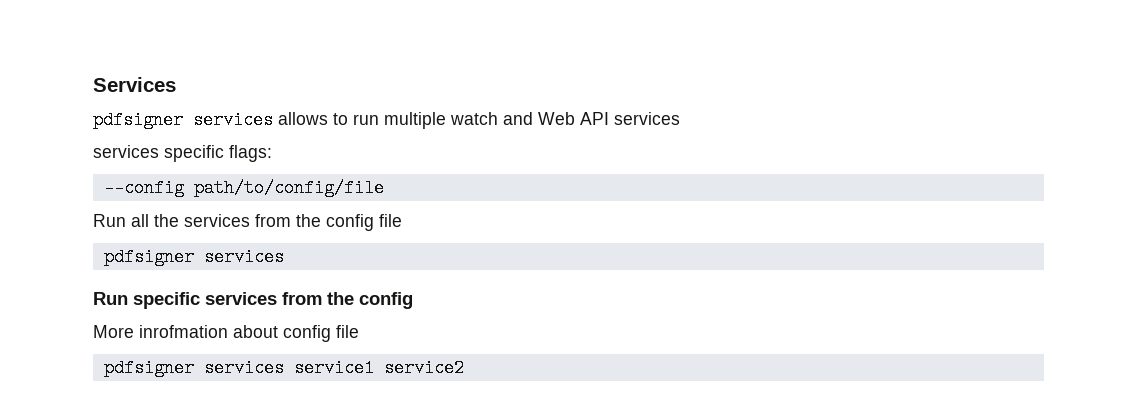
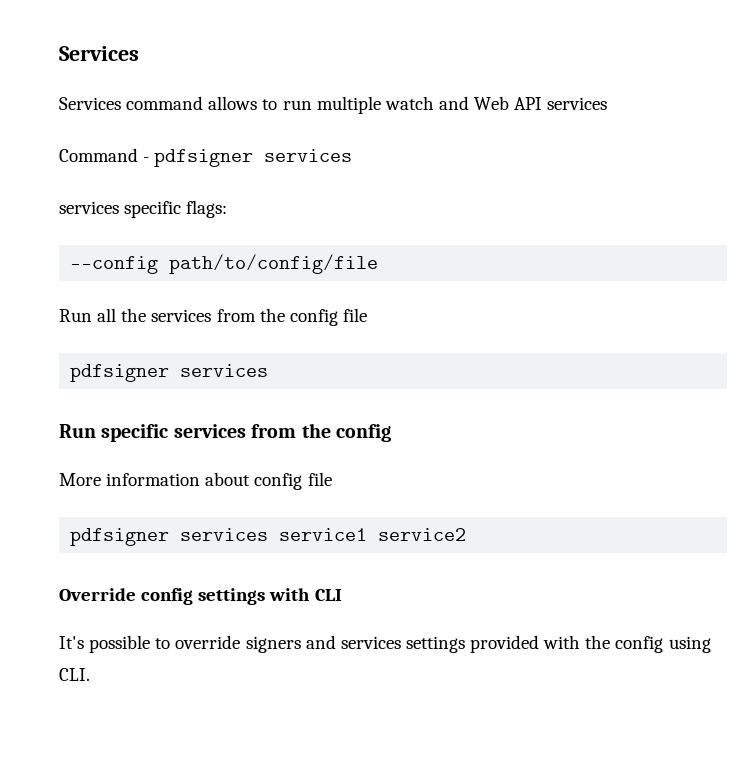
[93,111,273,129] pdfsigner services -> [59,96,204,110] Services command
(680, 118) none -> [59,148,353,167] // Command - pdfsigner services
[139,325,228,338] inrofmation -> [106,473,201,486] information
(464, 368) none -> [59,588,342,605] [59,635,711,653] [59,668,90,681] // Override config settings with CLI // It's possible to override signers and services settings provided with the config using CLI.

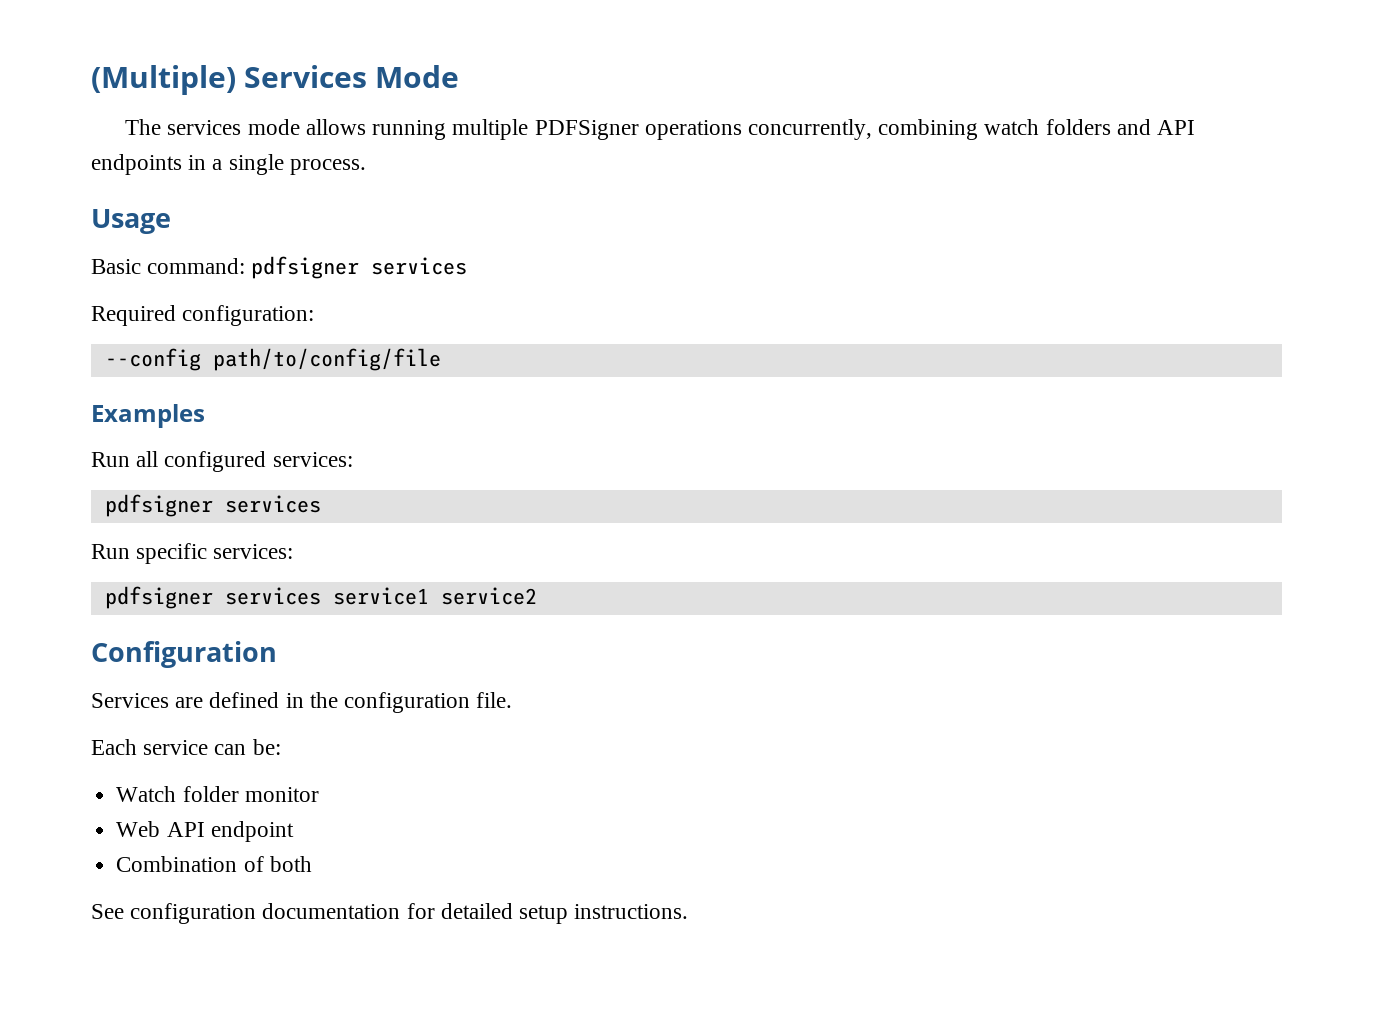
[59,46,139,61] [59,96,608,114] [59,148,353,167] [59,200,228,218] Services // Services command allows to run multiple watch and Web API services // Command - pdfsigner services // services specific flags: -> [91,65,459,95] [125,119,1196,140] [91,154,366,175] [91,209,171,234] [91,256,468,279] [91,305,315,326] (Multiple) Services Mode // The services mode allows running multiple PDFSigner operations concurrently, combining watch folders and API endpoints in a single process. // Usage // Basic command: pdfsigner services // Required configuration:
(379, 264) none -> [91,404,205,428] // Examples
[121,308,367,326] [70,364,269,382] [59,423,391,442] [59,472,332,490] [70,528,467,546] [59,588,342,605] [59,635,711,653] [59,668,90,681] the services from the config file // pdfsigner services // Run specific services from the config // More information about config file // pdfsigner services service1 service2 // Override config settings with CLI // It's possible to override signers and services settings provided with the config using CLI. -> [164,451,353,472] [104,494,321,517] [91,543,294,564] [104,586,537,609] [91,641,277,668] [91,692,513,713] [91,739,281,755] [116,786,319,802] [116,821,294,842] [116,856,312,872] [91,903,689,924] configured services: // pdfsigner services // Run specific services: // pdfsigner services service1 service2 // Configuration // Services are defined in the configuration file. // Each service can be: // Watch folder monitor // Web API endpoint // Combination of both // See configuration documentation for detailed setup instructions.

